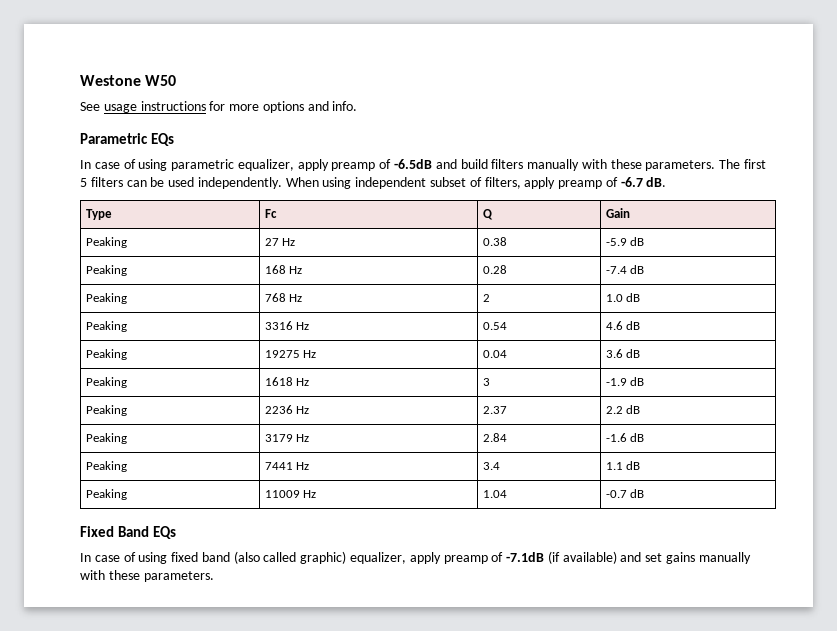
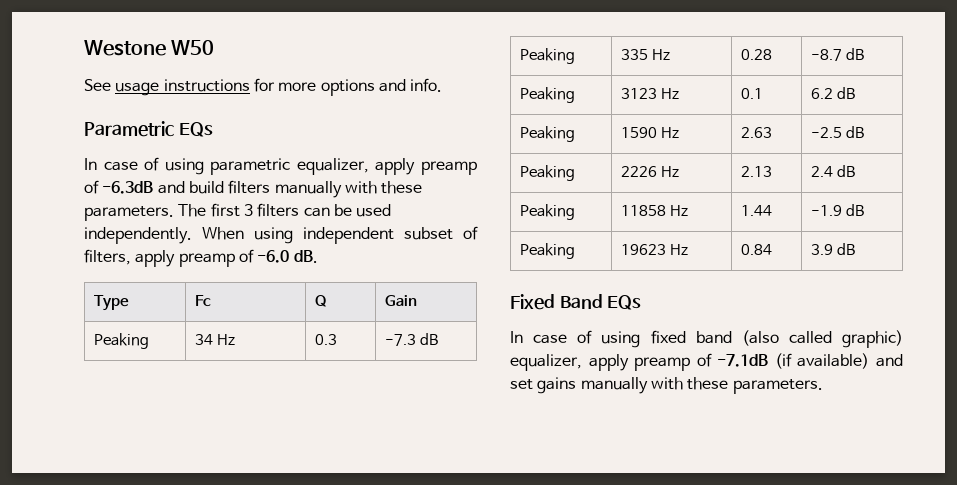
[394,159,433,169] -6.5dB -> [102,181,154,194] -6.3dB
[80,178,87,187] 5 -> [243,204,253,216] 3
[620,177,643,187] -6.7 -> [257,250,290,263] -6.0
[264,238,296,246] [482,237,507,246] [605,237,645,246] [85,265,127,276] [264,265,286,274] 27 Hz | 0.38 | -5.9 dB // Peaking | 168 -> [195,334,236,345] [315,334,338,345] [385,333,439,346] [520,48,576,64] [621,49,649,60] 34 Hz | 0.3 | -7.3 dB // Peaking | 335
[605,265,645,274] [85,293,127,304] [264,293,303,302] [482,294,490,302] [605,293,641,302] [85,321,127,332] [264,321,310,330] [482,322,507,330] [605,321,641,330] [85,349,127,360] [264,350,317,358] [482,350,507,358] [605,349,641,358] [85,377,127,388] [264,377,310,386] [482,378,490,386] -7.4 dB // Peaking | 768 Hz | 2 | 1.0 dB // Peaking | 3316 Hz | 0.54 | 4.6 dB // Peaking | 19275 Hz | 0.04 | 3.6 dB // Peaking | 1618 Hz | 3 -> [811,48,865,61] [520,87,576,103] [621,88,680,99] [741,88,764,99] [811,87,856,99] [520,126,576,142] [621,127,680,138] [741,127,773,138] [811,126,865,138] [520,165,576,181] [621,166,680,177] [741,166,773,177] [811,165,856,177] [520,204,576,220] [621,205,689,216] [741,205,773,216] -8.7 dB // Peaking | 3123 Hz | 0.1 | 6.2 dB // Peaking | 1590 Hz | 2.63 | -2.5 dB // Peaking | 2226 Hz | 2.13 | 2.4 dB // Peaking | 11858 Hz | 1.44
[264,405,310,414] [482,406,507,414] [605,405,641,414] [85,433,127,444] [264,434,310,442] [482,433,507,442] [605,433,645,442] [85,461,127,472] [264,462,310,470] [482,462,500,470] [605,461,641,470] [85,489,127,500] [264,490,317,498] [482,490,507,498] [605,490,627,498] 2236 Hz | 2.37 | 2.2 dB // Peaking | 3179 Hz | 2.84 | -1.6 dB // Peaking | 7441 Hz | 3.4 | 1.1 dB // Peaking | 11009 Hz | 1.04 | -0.7 -> [621,244,689,255] [741,244,773,255] [811,244,834,255] 19623 Hz | 0.84 | 3.9

